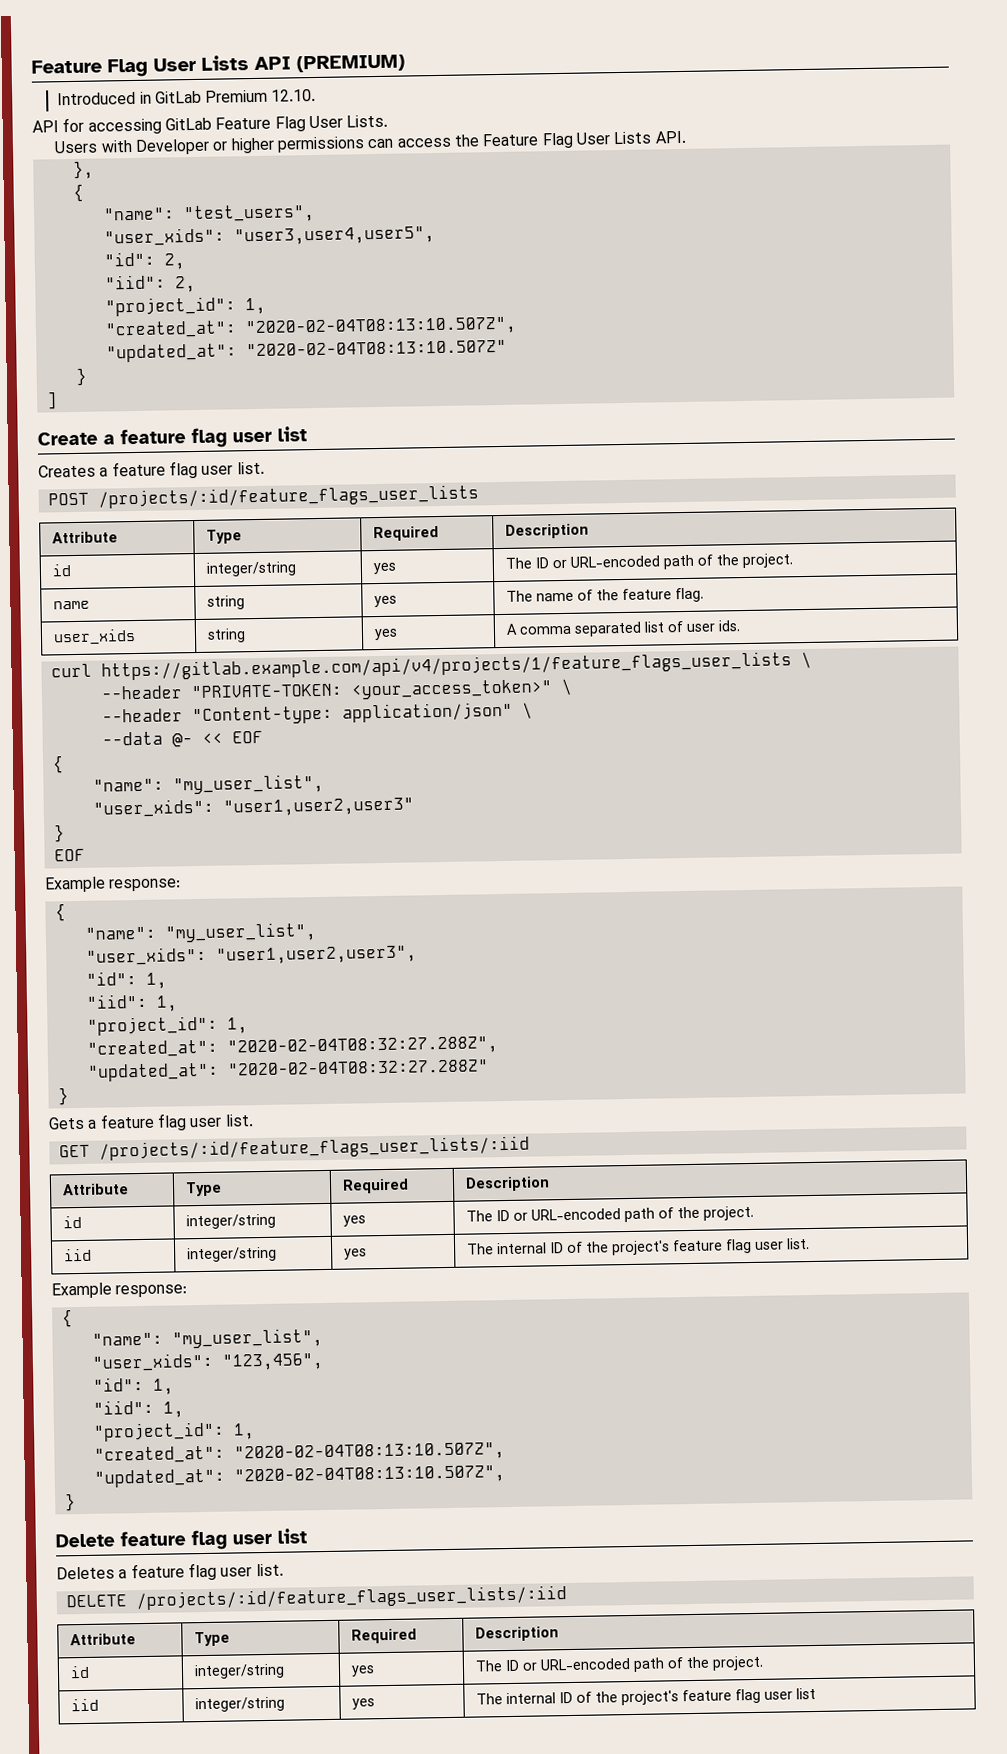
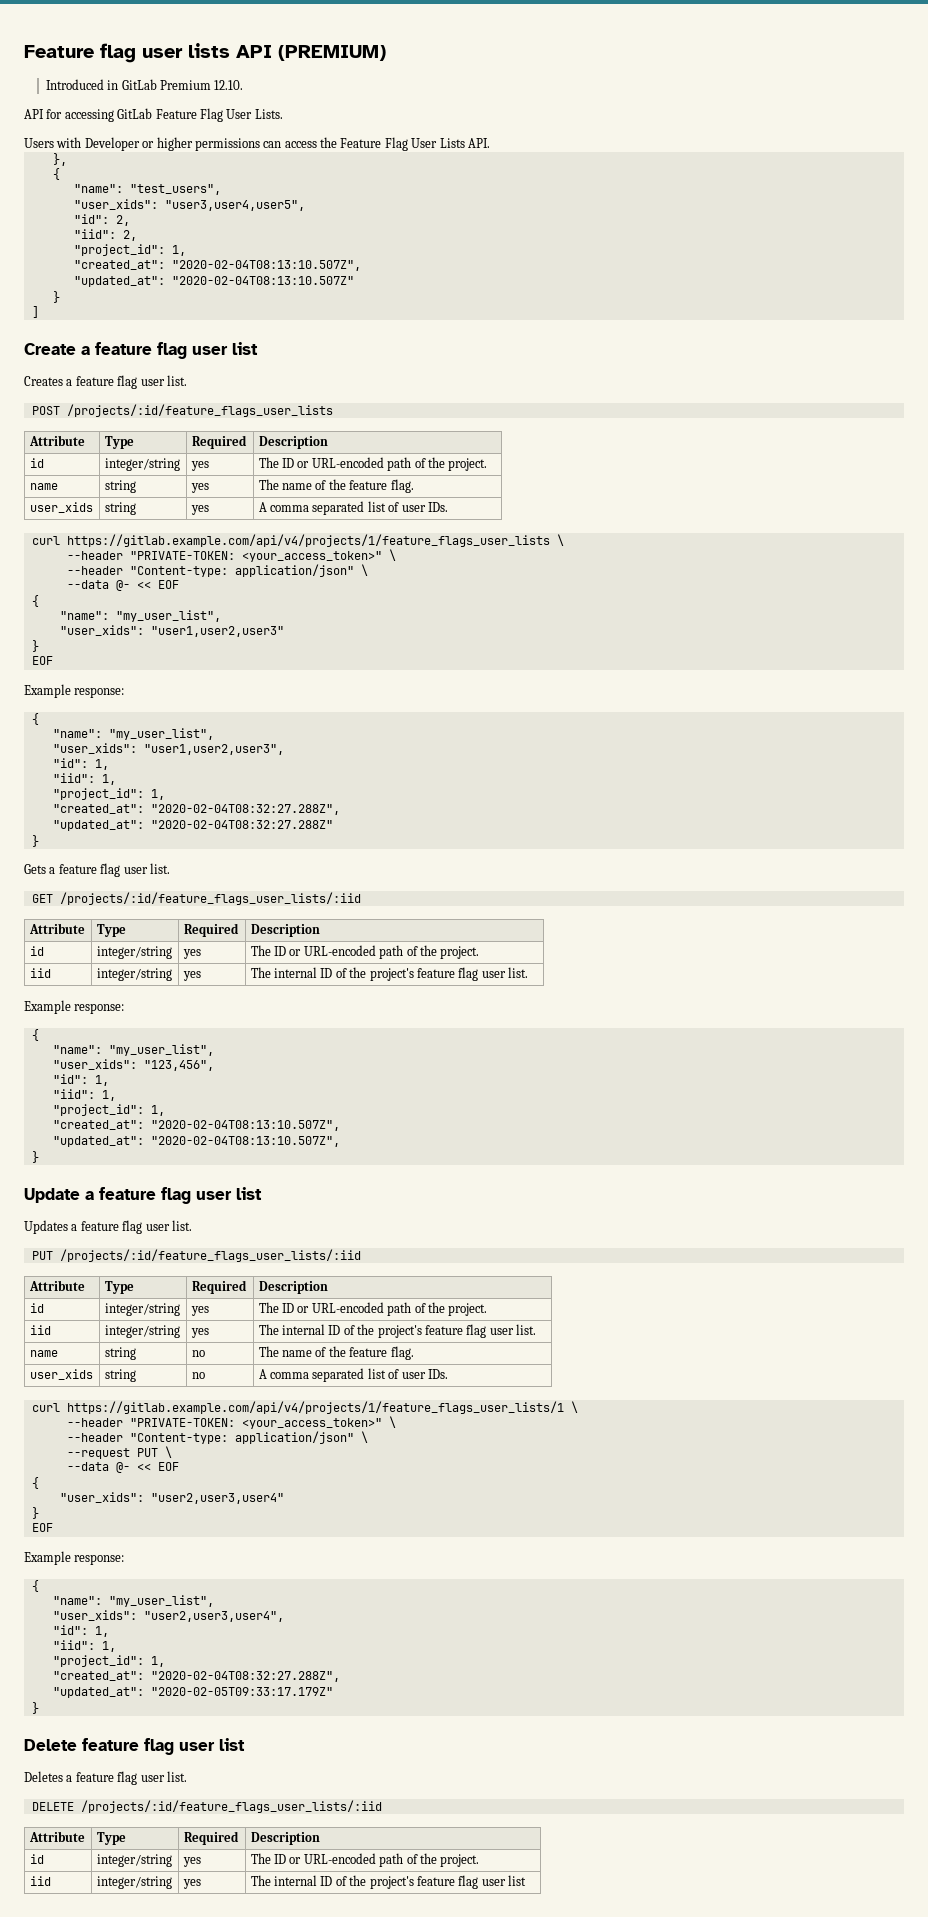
[31,55,249,78] Feature Flag User Lists -> [24,43,230,63] Feature flag user lists
[717,620,740,632] ids. -> [427,502,448,512] IDs.
(76, 1502) none -> [24,1187,262,1204] [24,1220,192,1234] [31,1249,361,1262] [28,1280,85,1291] [104,1281,134,1294] [191,1280,247,1294] [258,1281,328,1294] [29,1303,44,1313] [104,1303,180,1316] [190,1306,209,1316] [258,1302,488,1316] [29,1325,51,1335] [104,1325,180,1338] [190,1328,209,1338] [258,1324,537,1338] [29,1350,58,1357] [104,1347,136,1360] [191,1350,205,1357] [258,1346,414,1360] [29,1369,93,1380] [104,1369,136,1382] [191,1372,205,1379] [258,1368,448,1382] [31,1401,578,1414] [66,1416,396,1429] [66,1431,368,1444] [66,1446,172,1459] [66,1462,179,1473] [31,1477,39,1489] [59,1492,284,1504] [31,1507,39,1519] [31,1523,53,1532] [24,1551,125,1565] [31,1580,39,1592] [52,1595,214,1607] [52,1610,284,1622] [52,1625,109,1637] [52,1640,116,1652] [52,1655,165,1667] [52,1671,340,1682] [52,1687,333,1698] [31,1702,39,1714] // Update a feature flag user list // Updates a feature flag user list. // PUT /projects/:id/feature_flags_user_lists/:iid // Attribute | Type | Required | Description // id | integer/string | yes | The ID or URL-encoded path of the project. // iid | integer/string | yes | The internal ID of the project's feature flag user list. // name | string | no | The name of the feature flag. // user_xids | string | no | A comma separated list of user IDs. // curl https://gitlab.example.com/api/v4/projects/1/feature_flags_user_lists/1 \ // --header "PRIVATE-TOKEN: <your_access_token>" \ // --header "Content-type: application/json" \ // --request PUT \ // --data @- << EOF // { // "user_xids": "user2,user3,user4" // } // EOF // Example response: // { // "name": "my_user_list", // "user_xids": "user2,user3,user4", // "id": 1, // "iid": 1, // "project_id": 1, // "created_at": "2020-02-04T08:32:27.288Z", // "updated_at": "2020-02-05T09:33:17.179Z" // }

